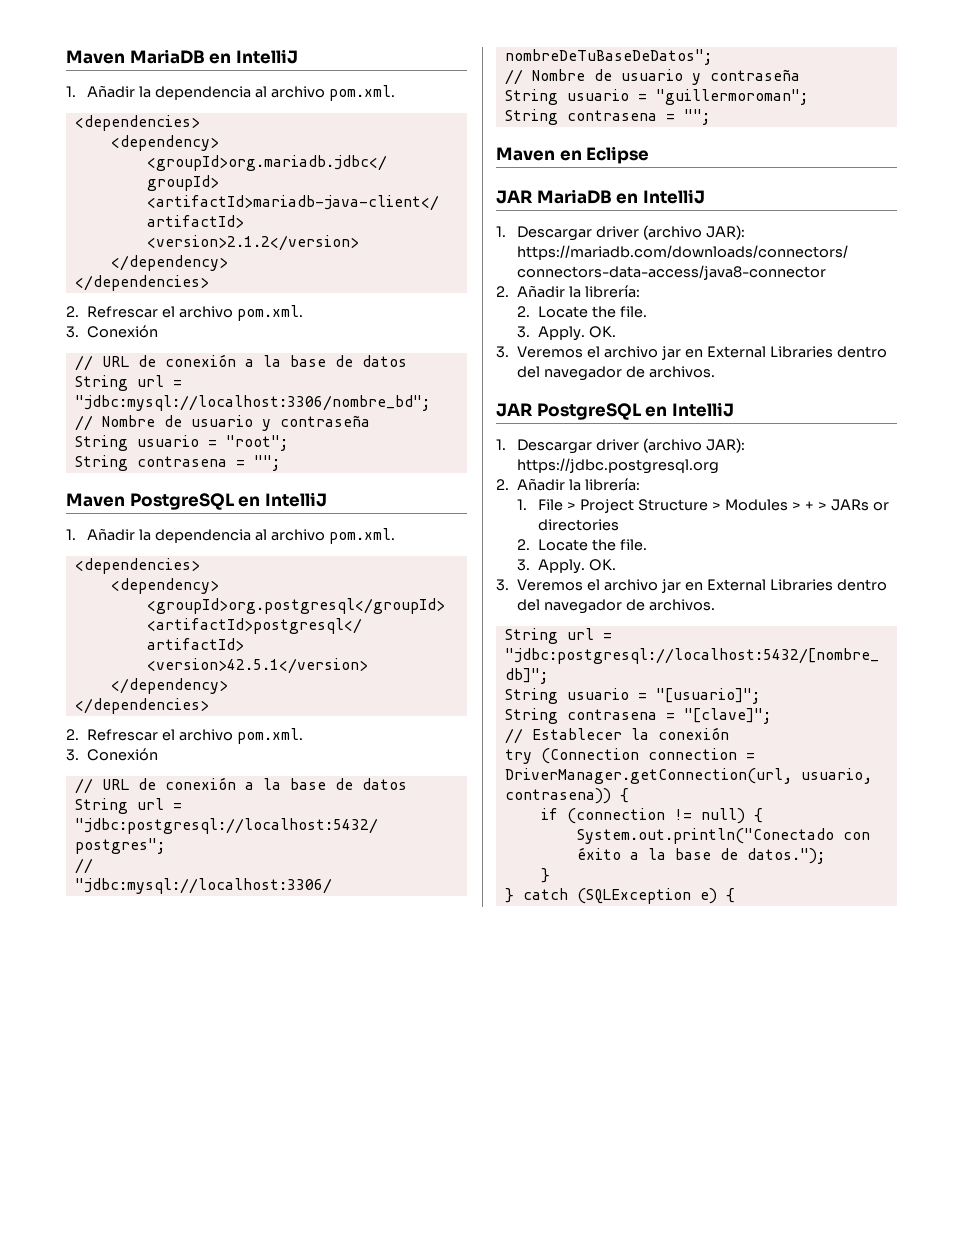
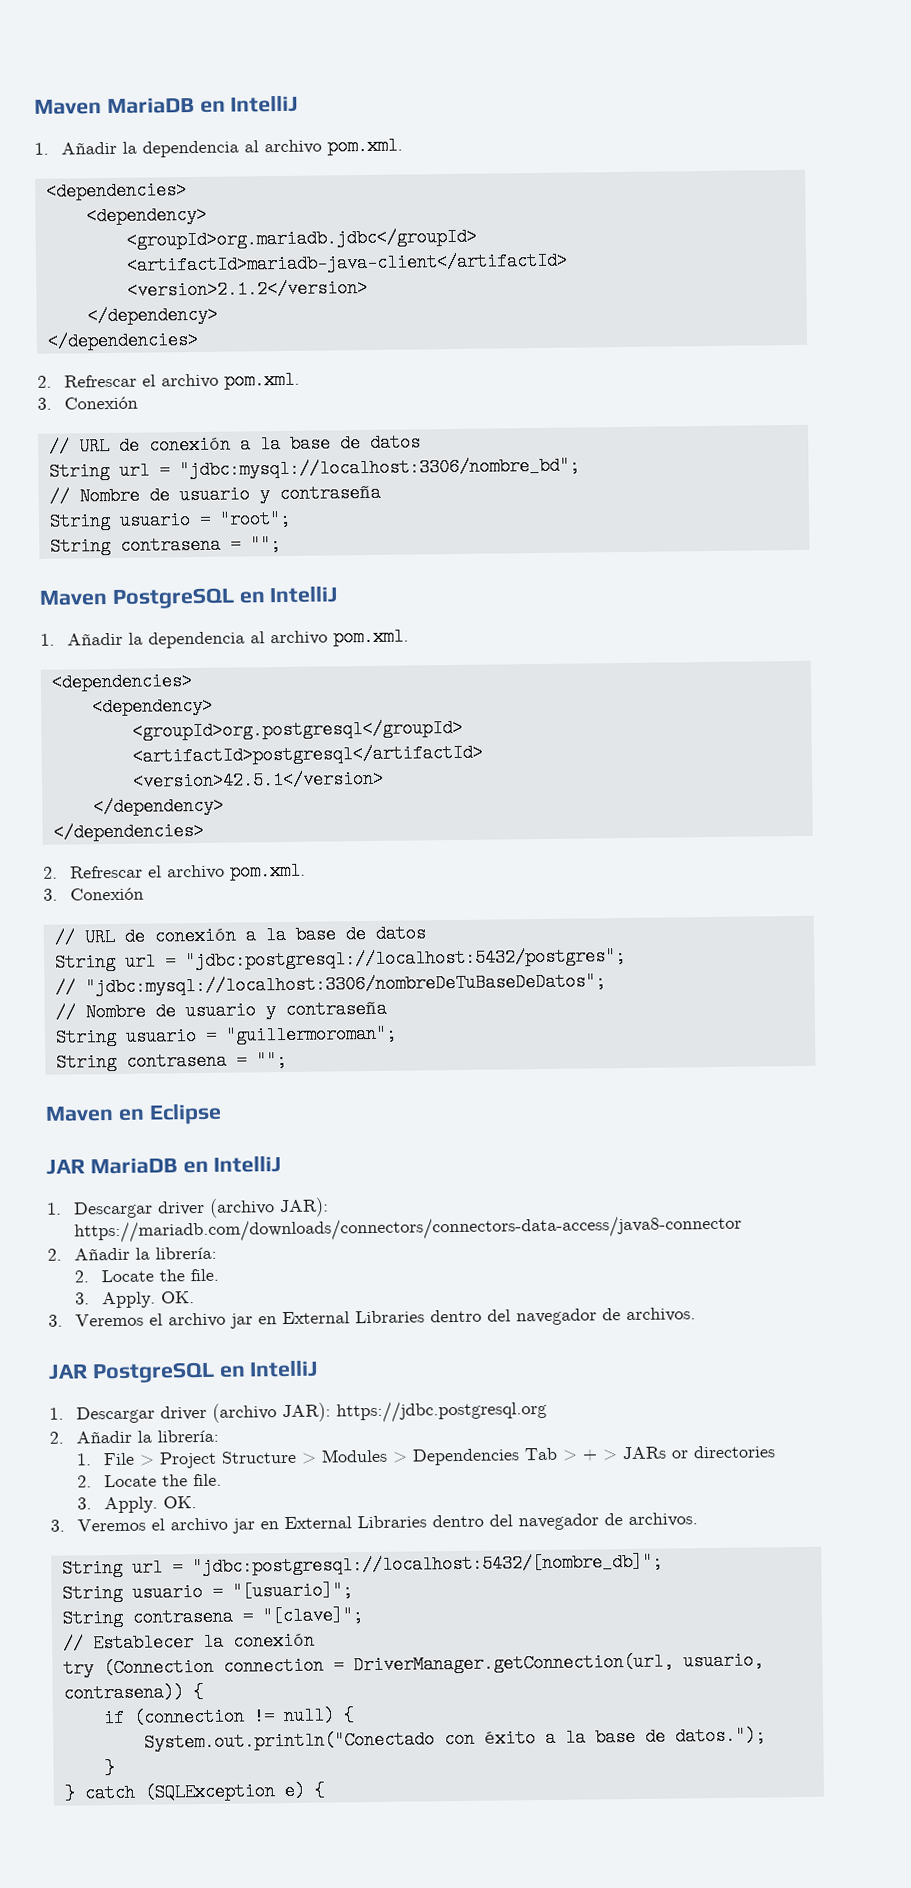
(801, 506) none -> [412,1447,579,1466] Dependencies Tab >

